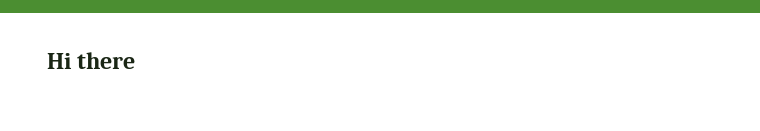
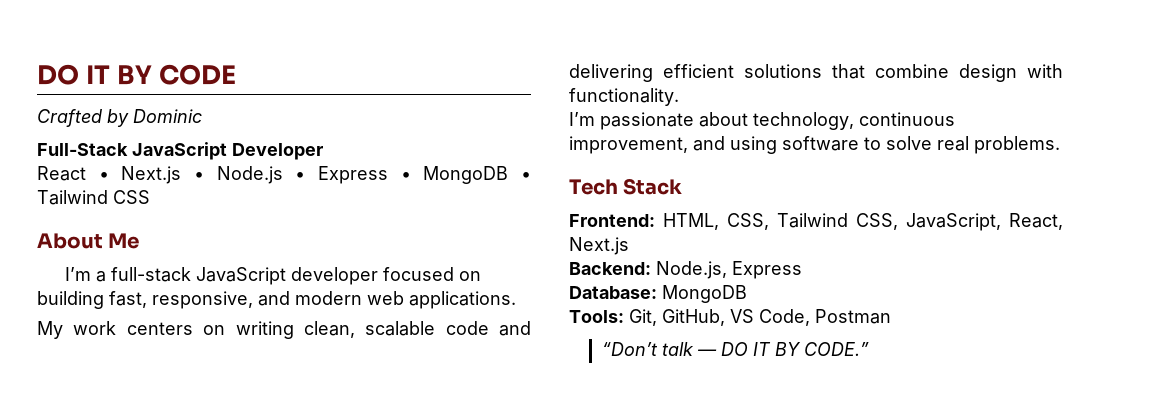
[47,52,136,69] Hi there -> [37,64,236,85] [37,109,202,127] [37,142,323,160] [37,166,531,184] [37,190,150,205] [37,233,140,249] [65,267,482,285] [37,291,516,309] [37,321,531,339] [569,64,1063,82] [569,88,679,106] [569,112,955,130] [569,136,1060,154] [569,178,683,195] [569,213,1063,231] [569,237,629,255] [569,261,802,279] [569,285,747,303] [569,309,891,326] [601,342,869,356] DO IT BY CODE // Crafted by Dominic // Full-Stack JavaScript Developer // React • Next.js • Node.js • Express • MongoDB • Tailwind CSS // About Me // I’m a full-stack JavaScript developer focused on building fast, responsive, and modern web applications. // My work centers on writing clean, scalable code and delivering efficient solutions that combine design with functionality. // I’m passionate about technology, continuous improvement, and using software to solve real problems. // Tech Stack // Frontend: HTML, CSS, Tailwind CSS, JavaScript, React, Next.js // Backend: Node.js, Express // Database: MongoDB // Tools: Git, GitHub, VS Code, Postman // “Don’t talk — DO IT BY CODE.”

